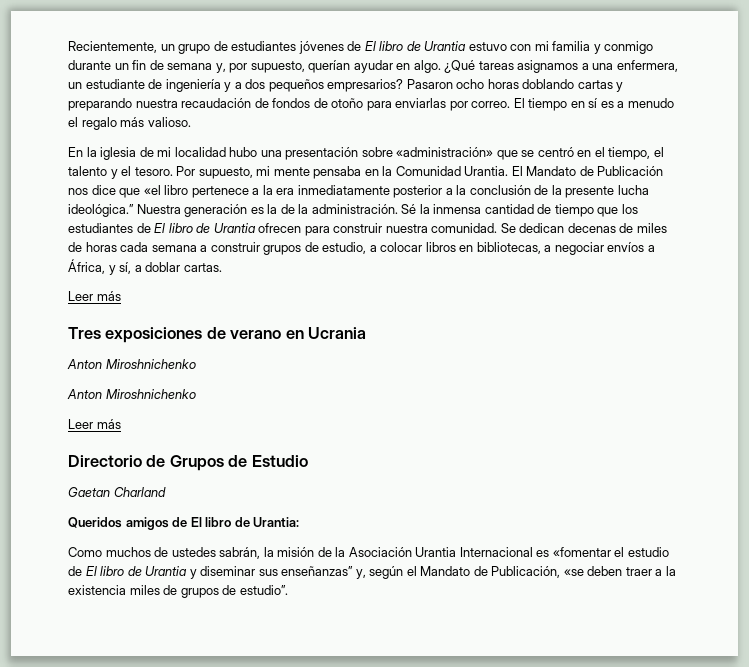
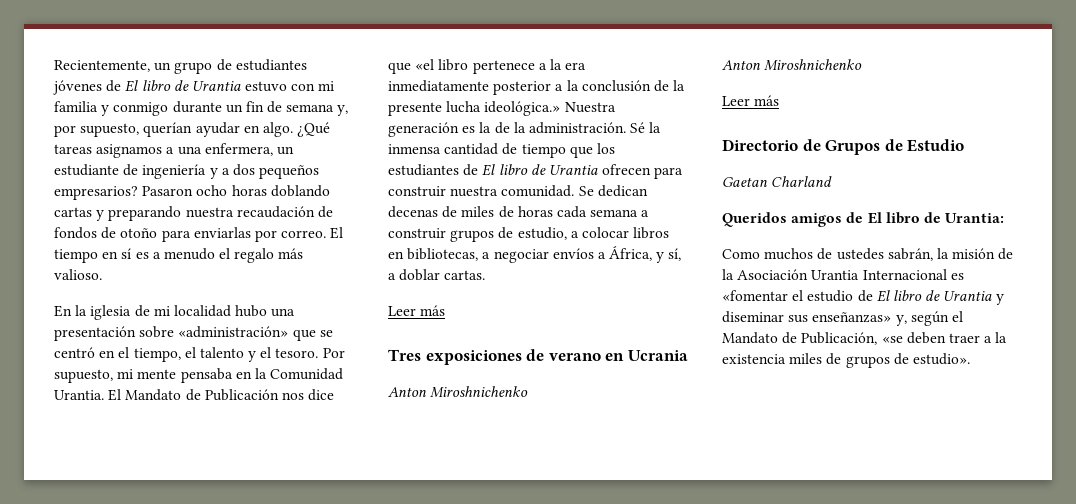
[68,204,134,217] ideológica.” -> [484,101,561,116] ideológica.»
[281,566,354,576] enseñanzas” -> [812,312,892,323] enseñanzas»
[239,585,288,595] estudio”. -> [912,353,970,365] estudio».

